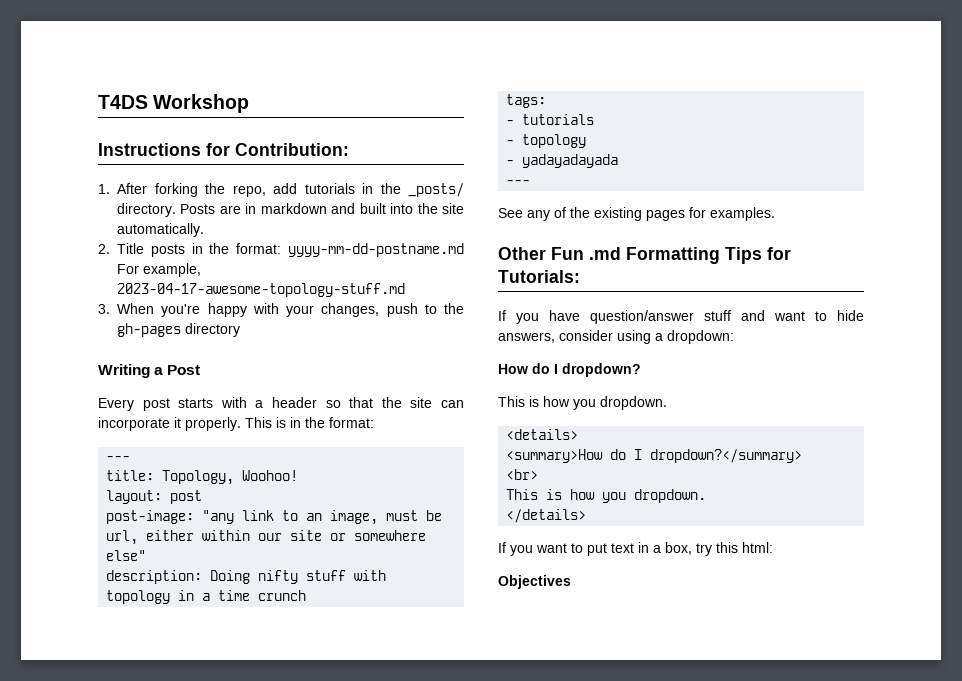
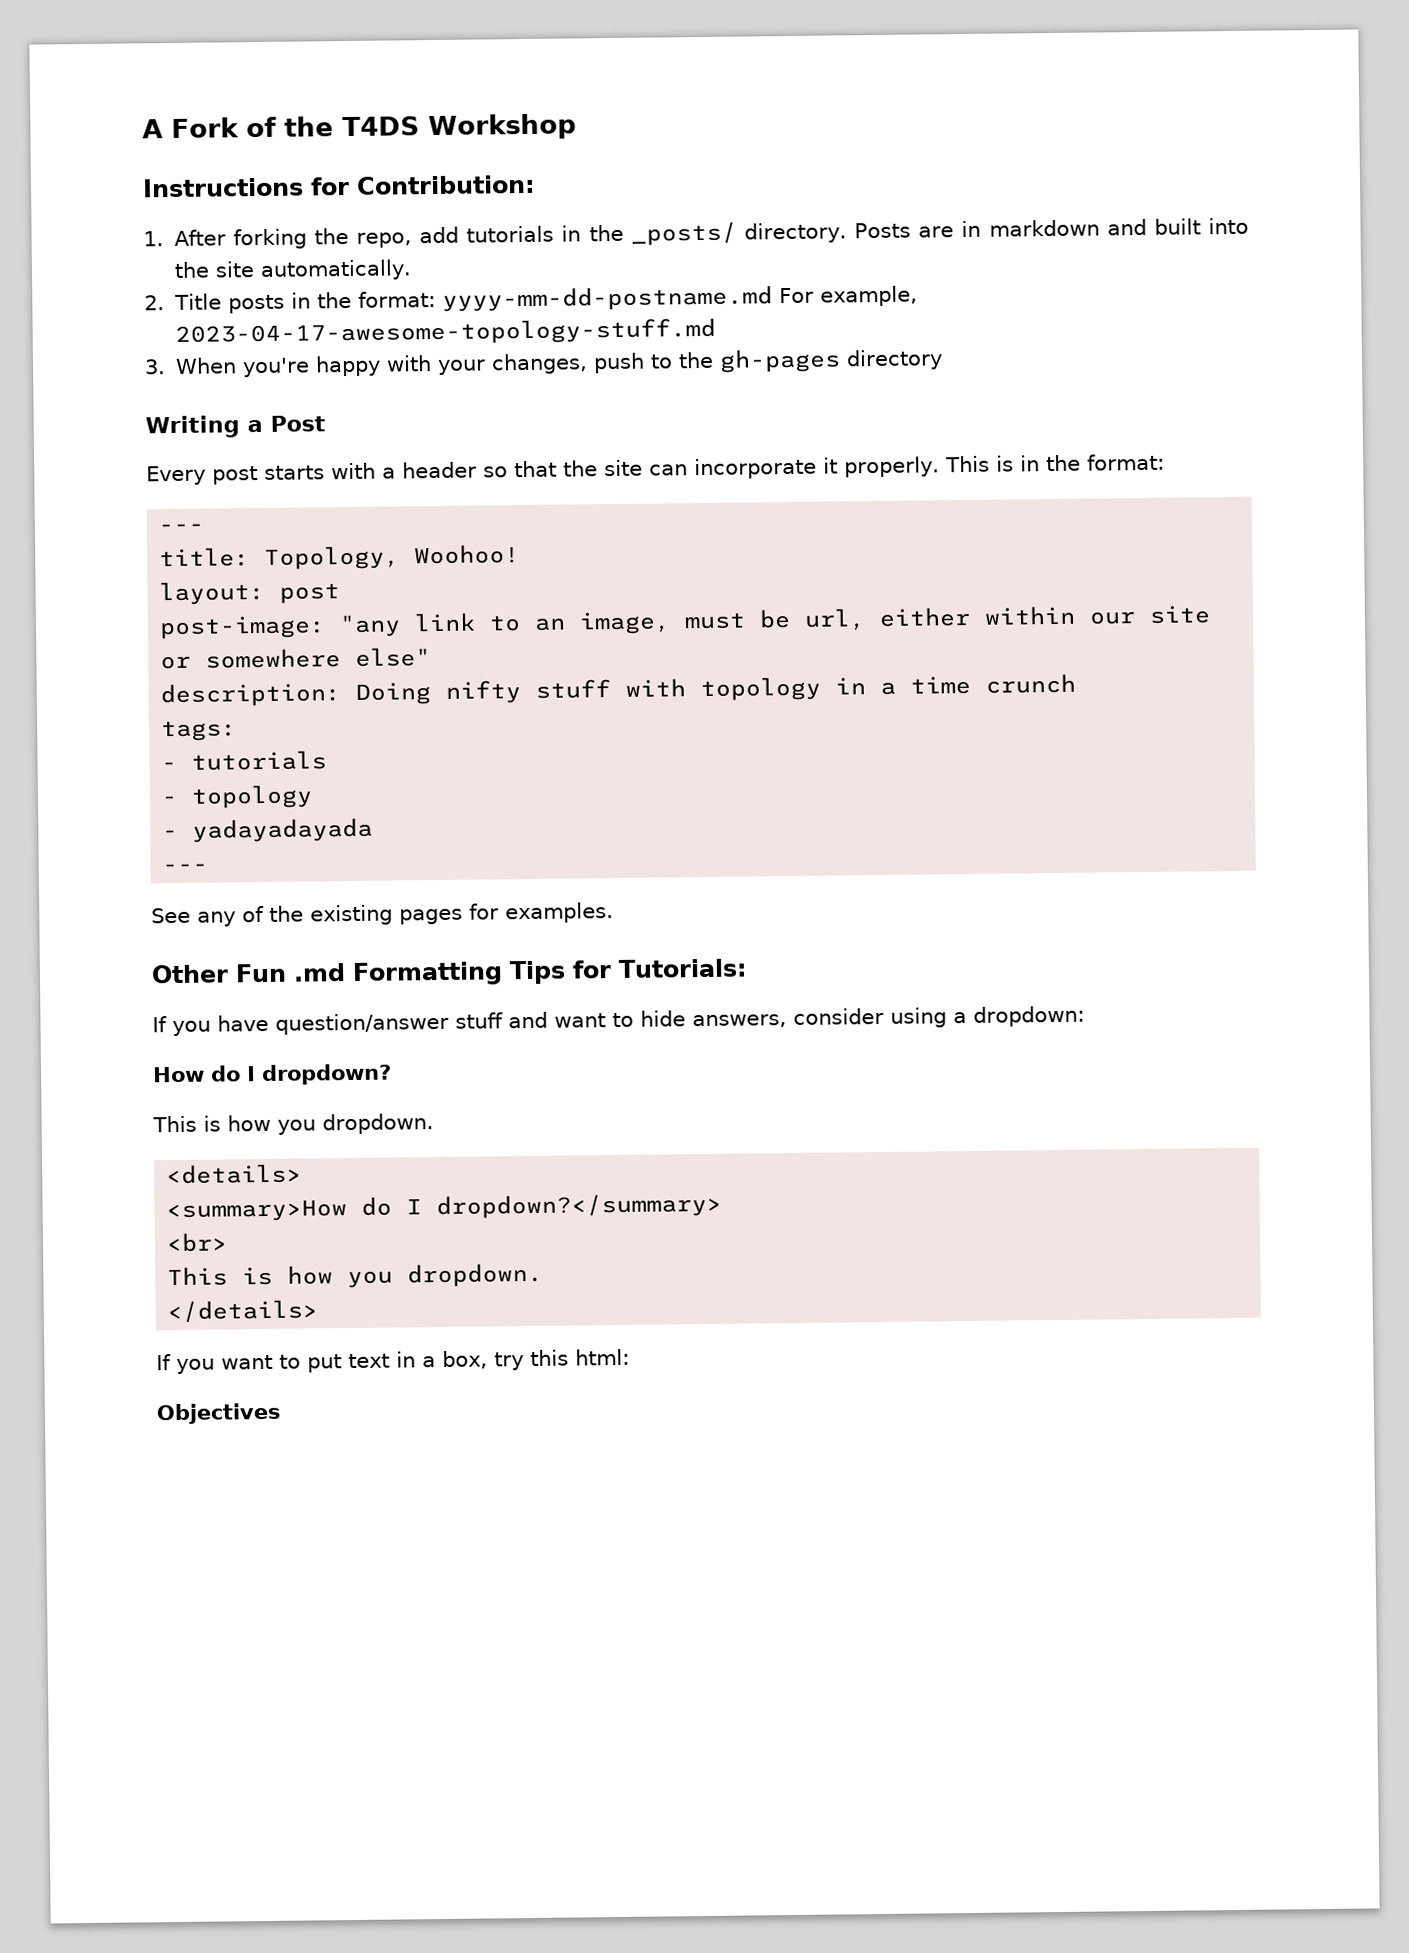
(98, 102) none -> [142,116,334,139] A Fork of the

